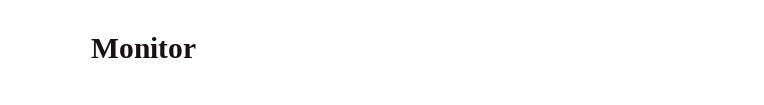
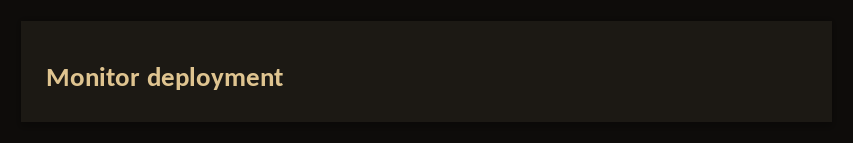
(196, 47) none -> [147,67,284,90] deployment

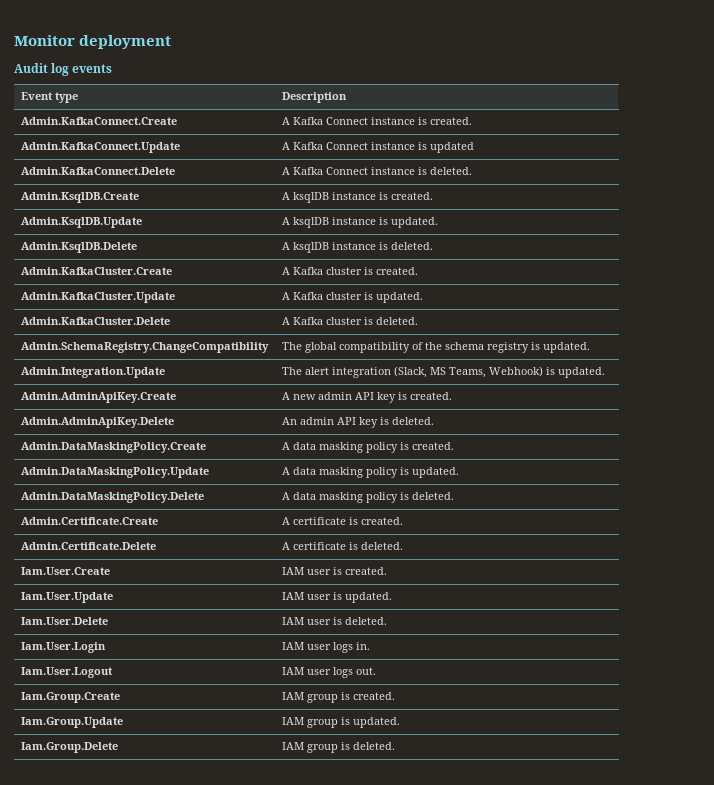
(284, 78) none -> [14,63,113,76] [20,92,78,103] [281,92,347,103] [20,117,177,125] [281,117,472,125] [20,142,180,153] [281,142,474,153] [20,167,175,175] [281,167,472,175] [20,192,139,203] [281,192,433,203] [20,217,142,228] [281,217,438,228] [20,242,137,253] [281,242,433,253] [20,267,172,275] [281,267,418,275] [20,292,175,303] [281,292,423,303] [20,317,170,325] [281,317,418,325] [20,342,269,353] [281,342,590,353] [20,367,165,378] [281,366,605,378] [20,392,176,403] [281,392,452,403] [20,417,174,428] [281,417,434,428] [20,442,206,453] [281,442,454,453] [20,467,209,478] [281,467,459,478] [20,492,204,503] [281,492,454,503] [20,517,158,525] [281,517,403,525] [20,542,156,550] [281,542,403,550] [20,567,110,575] [281,567,387,575] [20,592,113,603] [281,592,392,603] [20,617,108,625] [281,617,387,625] [20,642,106,653] [281,642,370,653] [20,667,113,678] [281,667,376,678] [20,692,120,703] [281,692,395,703] [20,717,123,728] [281,717,400,728] [20,742,118,753] [281,742,395,753] // Audit log events // Event type | Description // Admin.KafkaConnect.Create | A Kafka Connect instance is created. // Admin.KafkaConnect.Update | A Kafka Connect instance is updated // Admin.KafkaConnect.Delete | A Kafka Connect instance is deleted. // Admin.KsqlDB.Create | A ksqlDB instance is created. // Admin.KsqlDB.Update | A ksqlDB instance is updated. // Admin.KsqlDB.Delete | A ksqlDB instance is deleted. // Admin.KafkaCluster.Create | A Kafka cluster is created. // Admin.KafkaCluster.Update | A Kafka cluster is updated. // Admin.KafkaCluster.Delete | A Kafka cluster is deleted. // Admin.SchemaRegistry.ChangeCompatibility | The global compatibility of the schema registry is updated. // Admin.Integration.Update | The alert integration (Slack, MS Teams, Webhook) is updated. // Admin.AdminApiKey.Create | A new admin API key is created. // Admin.AdminApiKey.Delete | An admin API key is deleted. // Admin.DataMaskingPolicy.Create | A data masking policy is created. // Admin.DataMaskingPolicy.Update | A data masking policy is updated. // Admin.DataMaskingPolicy.Delete | A data masking policy is deleted. // Admin.Certificate.Create | A certificate is created. // Admin.Certificate.Delete | A certificate is deleted. // Iam.User.Create | IAM user is created. // Iam.User.Update | IAM user is updated. // Iam.User.Delete | IAM user is deleted. // Iam.User.Login | IAM user logs in. // Iam.User.Logout | IAM user logs out. // Iam.Group.Create | IAM group is created. // Iam.Group.Update | IAM group is updated. // Iam.Group.Delete | IAM group is deleted.

